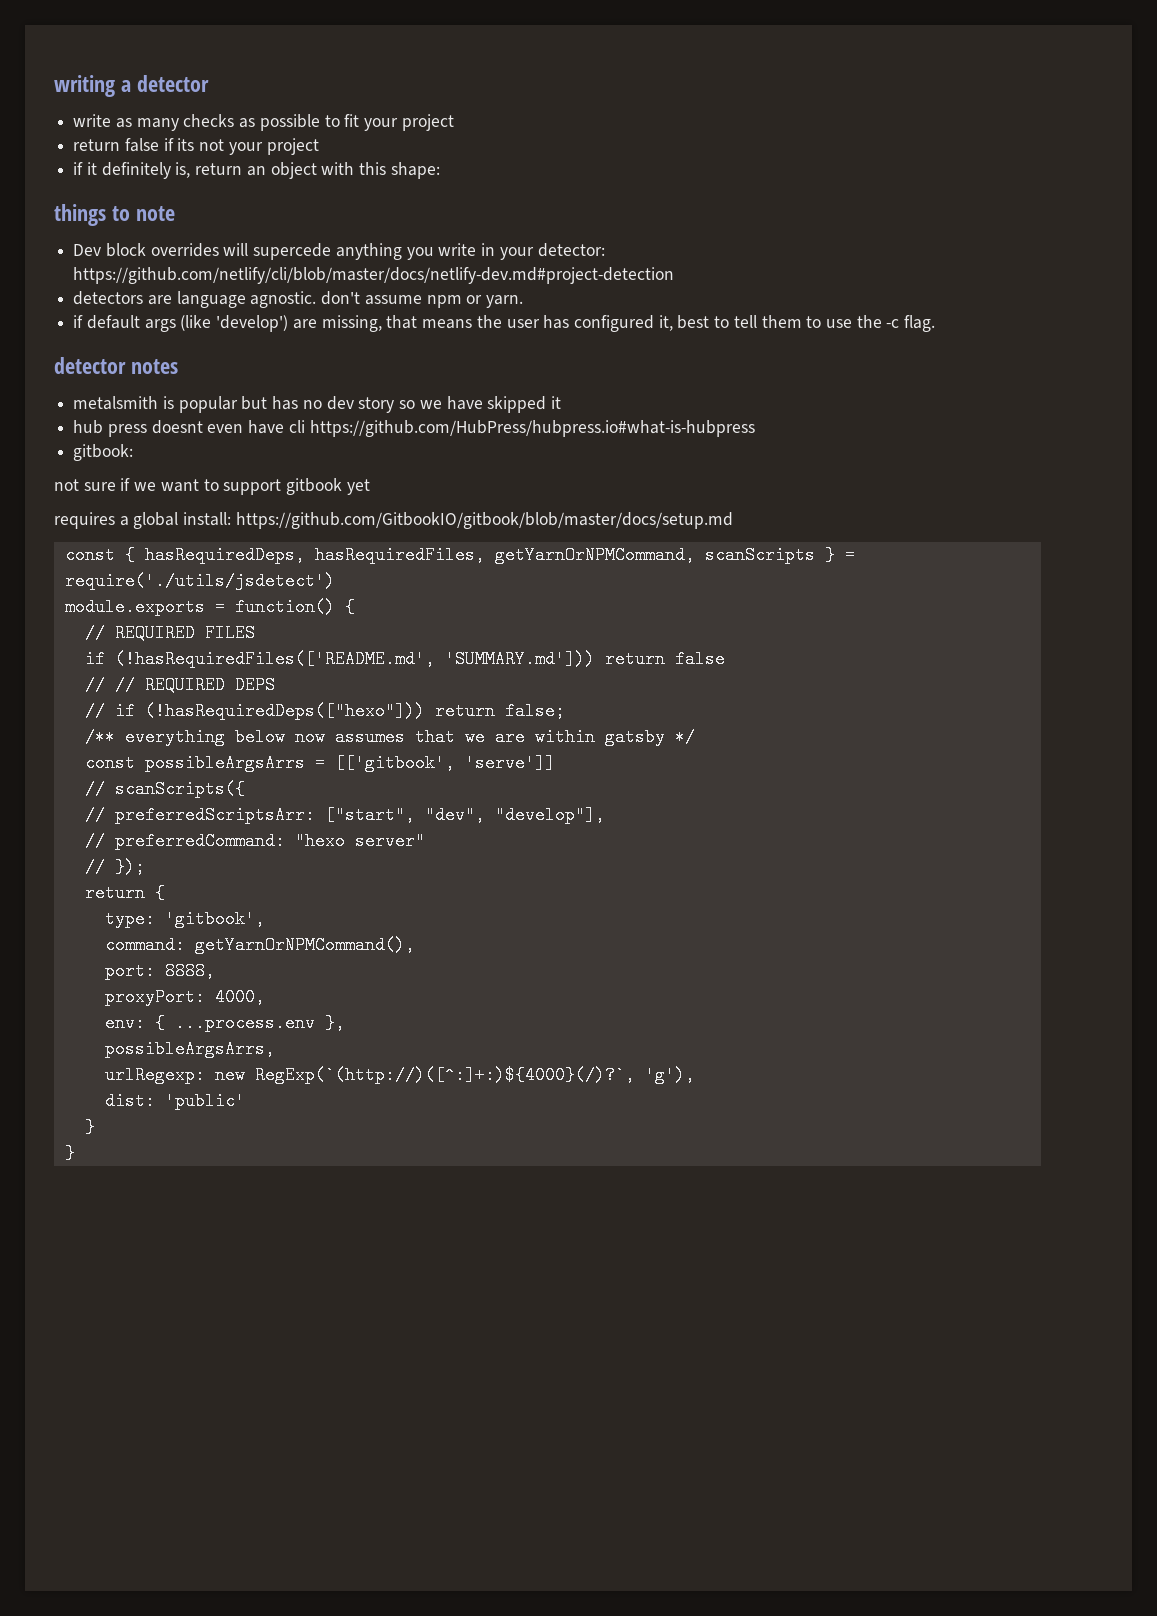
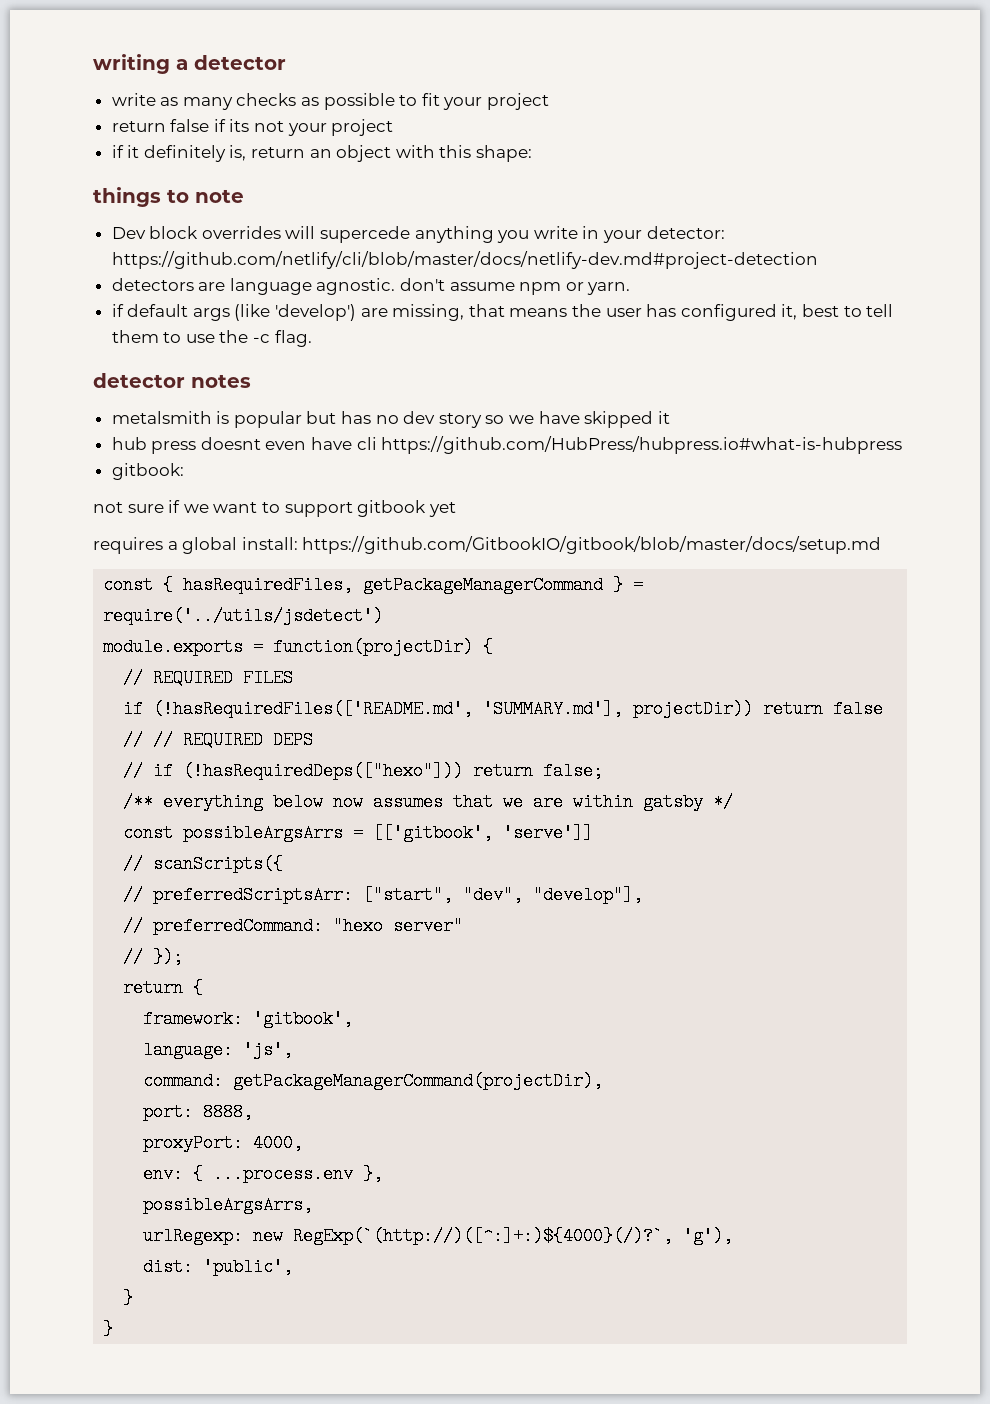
[144,546,815,564] hasRequiredDeps, hasRequiredFiles, getYarnOrNPMCommand, scanScripts -> [183,576,604,594] hasRequiredFiles, getPackageManagerCommand
[64,572,335,590] require('./utils/jsdetect') -> [103,607,384,625] require('../utils/jsdetect')
[234,598,335,616] function() -> [273,638,474,656] function(projectDir)
[444,650,595,668] 'SUMMARY.md'])) -> [483,700,754,718] 'SUMMARY.md'], projectDir))
[104,910,155,928] type: -> [143,1010,244,1028] framework:
(265, 919) none -> [143,1041,294,1059] // language: 'js',
[194,936,415,954] getYarnOrNPMCommand(), -> [233,1072,604,1090] getPackageManagerCommand(projectDir),
[164,1092,245,1110] 'public' -> [203,1258,294,1276] 'public',

